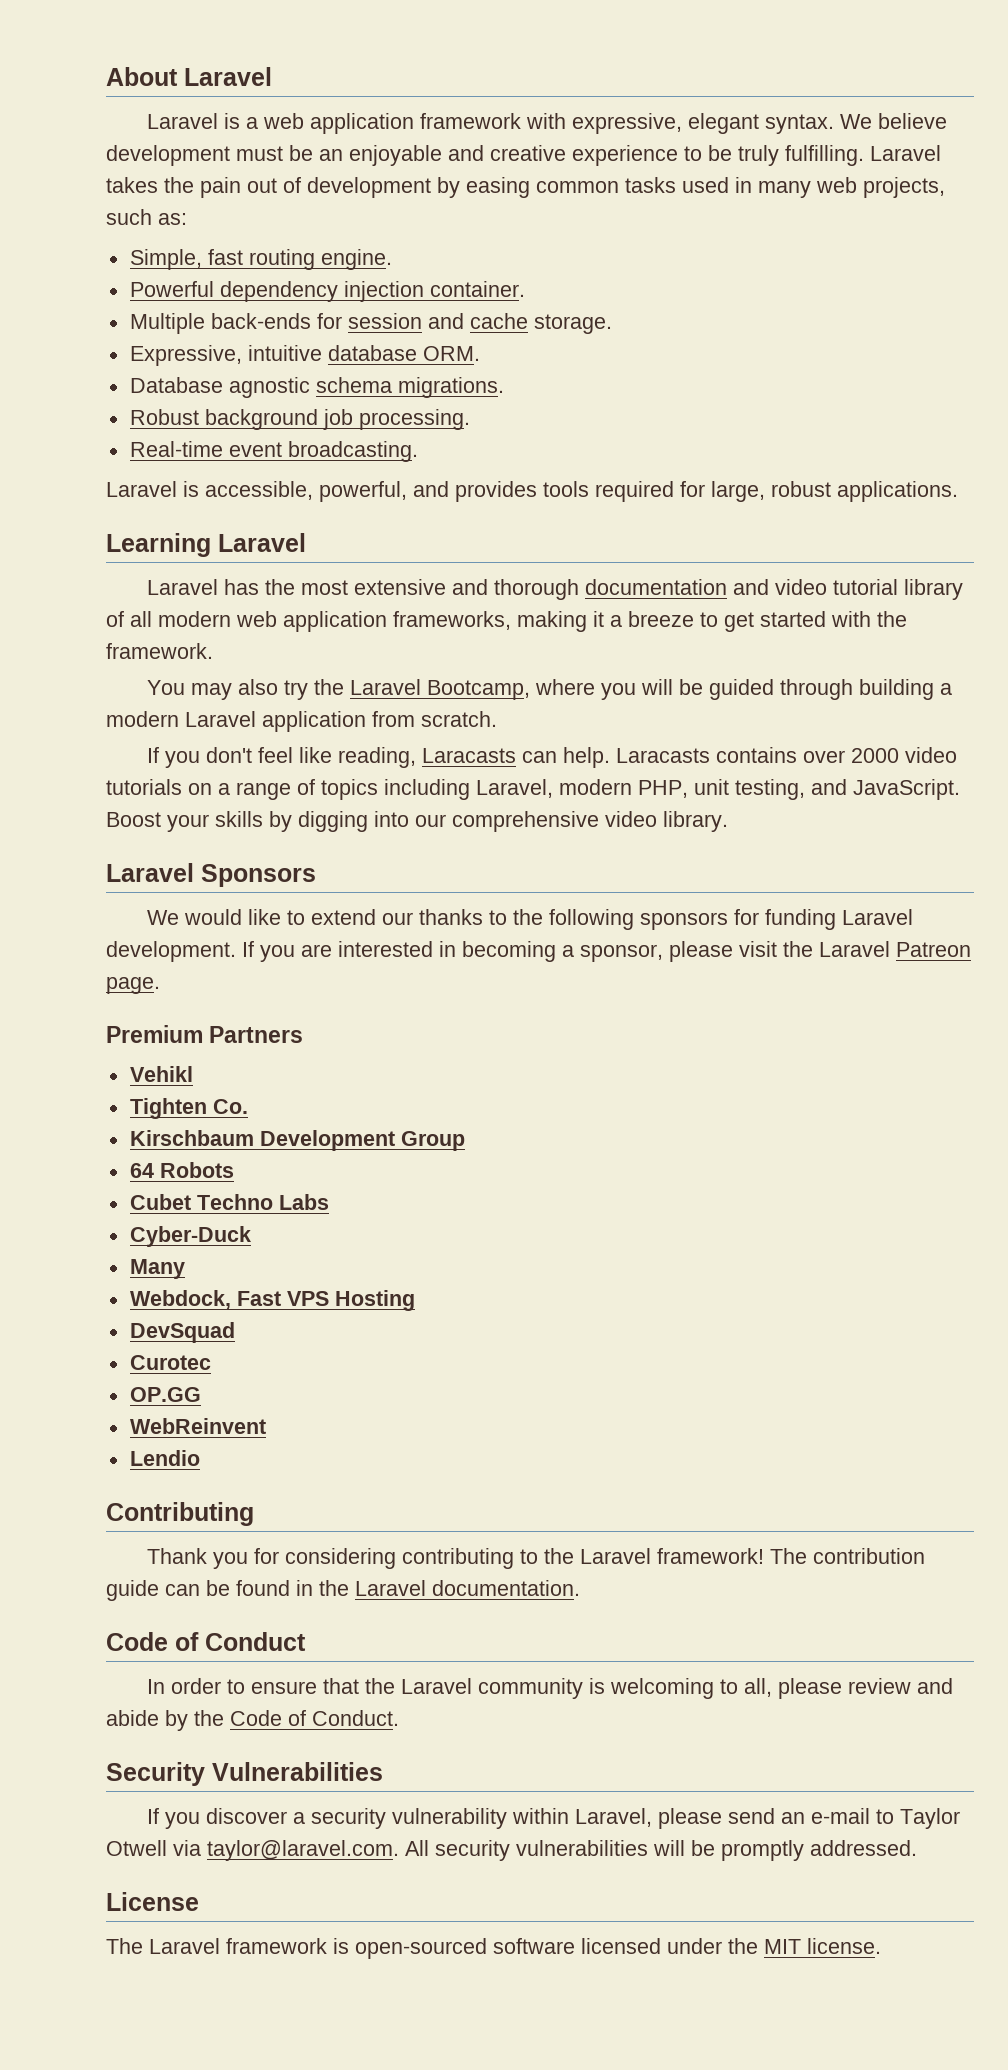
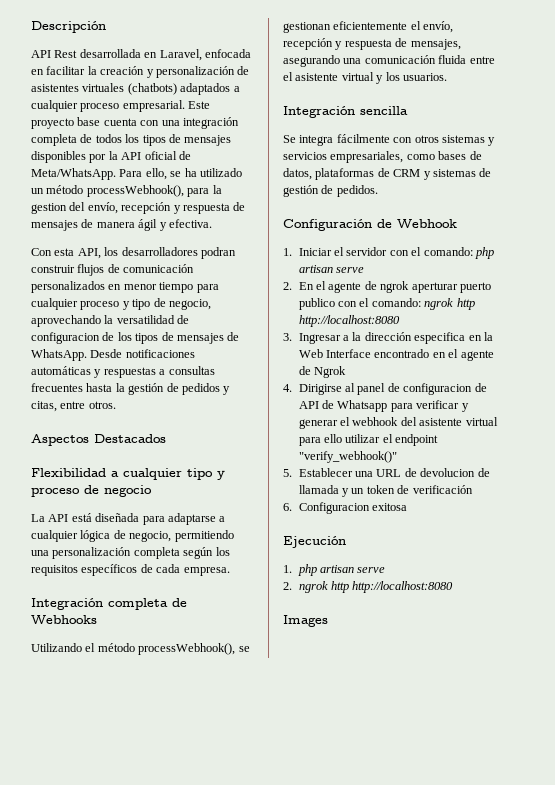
[106,67,272,86] [146,113,947,134] [106,145,941,166] [106,177,945,198] [106,209,187,225] [129,249,392,270] [129,281,525,302] [129,313,612,334] [129,345,480,366] [129,377,504,398] [129,409,470,430] [129,441,418,462] [106,481,958,502] [106,533,306,557] [146,579,963,600] [106,611,907,632] [106,643,213,659] [146,679,952,700] [106,711,497,732] [146,747,957,768] [106,779,960,800] [106,811,728,832] [106,863,316,887] [146,909,913,930] [106,941,971,962] [106,977,160,994] [106,1025,304,1043] [129,1066,193,1082] [129,1098,248,1119] [129,1130,465,1151] [129,1162,234,1178] [129,1194,329,1210] [129,1226,251,1247] [129,1259,185,1279] [129,1290,415,1311] [129,1322,235,1343] [129,1355,211,1370] [129,1387,201,1402] [129,1418,266,1434] [129,1450,200,1466] [106,1502,254,1526] [146,1548,925,1569] [106,1580,580,1601] [106,1632,306,1651] [146,1678,953,1699] [106,1710,399,1731] [106,1762,383,1786] [146,1808,960,1829] [106,1840,917,1861] [106,1892,199,1911] [106,1938,881,1959] About Laravel // Laravel is a web application framework with expressive, elegant syntax. We believe development must be an enjoyable and creative experience to be truly fulfilling. Laravel takes the pain out of development by easing common tasks used in many web projects, such as: // Simple, fast routing engine. // Powerful dependency injection container. // Multiple back-ends for session and cache storage. // Expressive, intuitive database ORM. // Database agnostic schema migrations. // Robust background job processing. // Real-time event broadcasting. // Laravel is accessible, powerful, and provides tools required for large, robust applications. // Learning Laravel // Laravel has the most extensive and thorough documentation and video tutorial library of all modern web application frameworks, making it a breeze to get started with the framework. // You may also try the Laravel Bootcamp, where you will be guided through building a modern Laravel application from scratch. // If you don't feel like reading, Laracasts can help. Laracasts contains over 2000 video tutorials on a range of topics including Laravel, modern PHP, unit testing, and JavaScript. Boost your skills by digging into our comprehensive video library. // Laravel Sponsors // We would like to extend our thanks to the following sponsors for funding Laravel development. If you are interested in becoming a sponsor, please visit the Laravel Patreon page. // Premium Partners // Vehikl // Tighten Co. // Kirschbaum Development Group // 64 Robots // Cubet Techno Labs // Cyber-Duck // Many // Webdock, Fast VPS Hosting // DevSquad // Curotec // OP.GG // WebReinvent // Lendio // Contributing // Thank you for considering contributing to the Laravel framework! The contribution guide can be found in the Laravel documentation. // Code of Conduct // In order to ensure that the Laravel community is welcoming to all, please review and abide by the Code of Conduct. // Security Vulnerabilities // If you discover a security vulnerability within Laravel, please send an e-mail to Taylor Otwell via taylor@laravel.com. All security vulnerabilities will be promptly addressed. // License // The Laravel framework is open-sourced software licensed under the MIT license. -> [31,21,106,33] [31,49,251,61] [31,66,250,78] [31,83,240,95] [31,100,211,112] [31,117,239,129] [31,134,232,146] [31,151,191,163] [31,168,242,180] [31,185,222,197] [31,202,246,214] [31,219,212,231] [31,247,236,259] [31,264,195,276] [31,281,219,293] [31,298,211,310] [31,315,190,327] [31,332,240,344] [31,349,195,361] [31,366,215,378] [31,383,231,395] [31,401,116,412] [31,434,166,446] [31,468,225,480] [31,485,152,497] [31,513,226,525] [31,530,234,542] [31,547,230,559] [31,564,230,576] [31,598,187,610] [31,615,97,624] [31,643,250,655] [283,21,454,33] [283,38,461,50] [283,55,495,67] [283,72,447,84] [283,106,408,118] [283,134,496,146] [283,151,482,163] [283,168,492,180] [283,185,378,197] [283,219,457,231] [283,247,494,259] [298,265,365,273] [283,281,491,293] [298,298,475,310] [298,315,400,327] [283,332,493,344] [298,349,494,361] [298,366,347,378] [283,383,487,395] [298,400,469,412] [298,417,498,429] [298,434,439,446] [298,451,397,463] [283,468,490,477] [298,485,473,497] [283,502,408,514] [283,536,346,548] [283,564,386,576] [283,581,454,593] [283,615,328,627] Descripción // API Rest desarrollada en Laravel, enfocada en facilitar la creación y personalización de asistentes virtuales (chatbots) adaptados a cualquier proceso empresarial. Este proyecto base cuenta con una integración completa de todos los tipos de mensajes disponibles por la API oficial de Meta/WhatsApp. Para ello, se ha utilizado un método processWebhook(), para la gestion del envío, recepción y respuesta de mensajes de manera ágil y efectiva. // Con esta API, los desarrolladores podran construir flujos de comunicación personalizados en menor tiempo para cualquier proceso y tipo de negocio, aprovechando la versatilidad de configuracion de los tipos de mensajes de WhatsApp. Desde notificaciones automáticas y respuestas a consultas frecuentes hasta la gestión de pedidos y citas, entre otros. // Aspectos Destacados // Flexibilidad a cualquier tipo y proceso de negocio // La API está diseñada para adaptarse a cualquier lógica de negocio, permitiendo una personalización completa según los requisitos específicos de cada empresa. // Integración completa de Webhooks // Utilizando el método processWebhook(), se gestionan eficientemente el envío, recepción y respuesta de mensajes, asegurando una comunicación fluida entre el asistente virtual y los usuarios. // Integración sencilla // Se integra fácilmente con otros sistemas y servicios empresariales, como bases de datos, plataformas de CRM y sistemas de gestión de pedidos. // Configuración de Webhook // 1. Iniciar el servidor con el comando: php artisan serve // 2. En el agente de ngrok aperturar puerto publico con el comando: ngrok http http://localhost:8080 // 3. Ingresar a la dirección especifica en la Web Interface encontrado en el agente de Ngrok // 4. Dirigirse al panel de configuracion de API de Whatsapp para verificar y generar el webhook del asistente virtual para ello utilizar el endpoint "verify_webhook()" // 5. Establecer una URL de devolucion de llamada y un token de verificación // 6. Configuracion exitosa // Ejecución // 1. php artisan serve // 2. ngrok http http://localhost:8080 // Images

